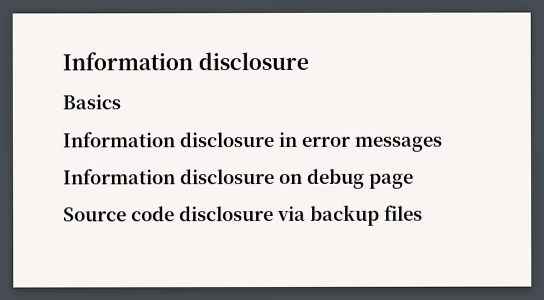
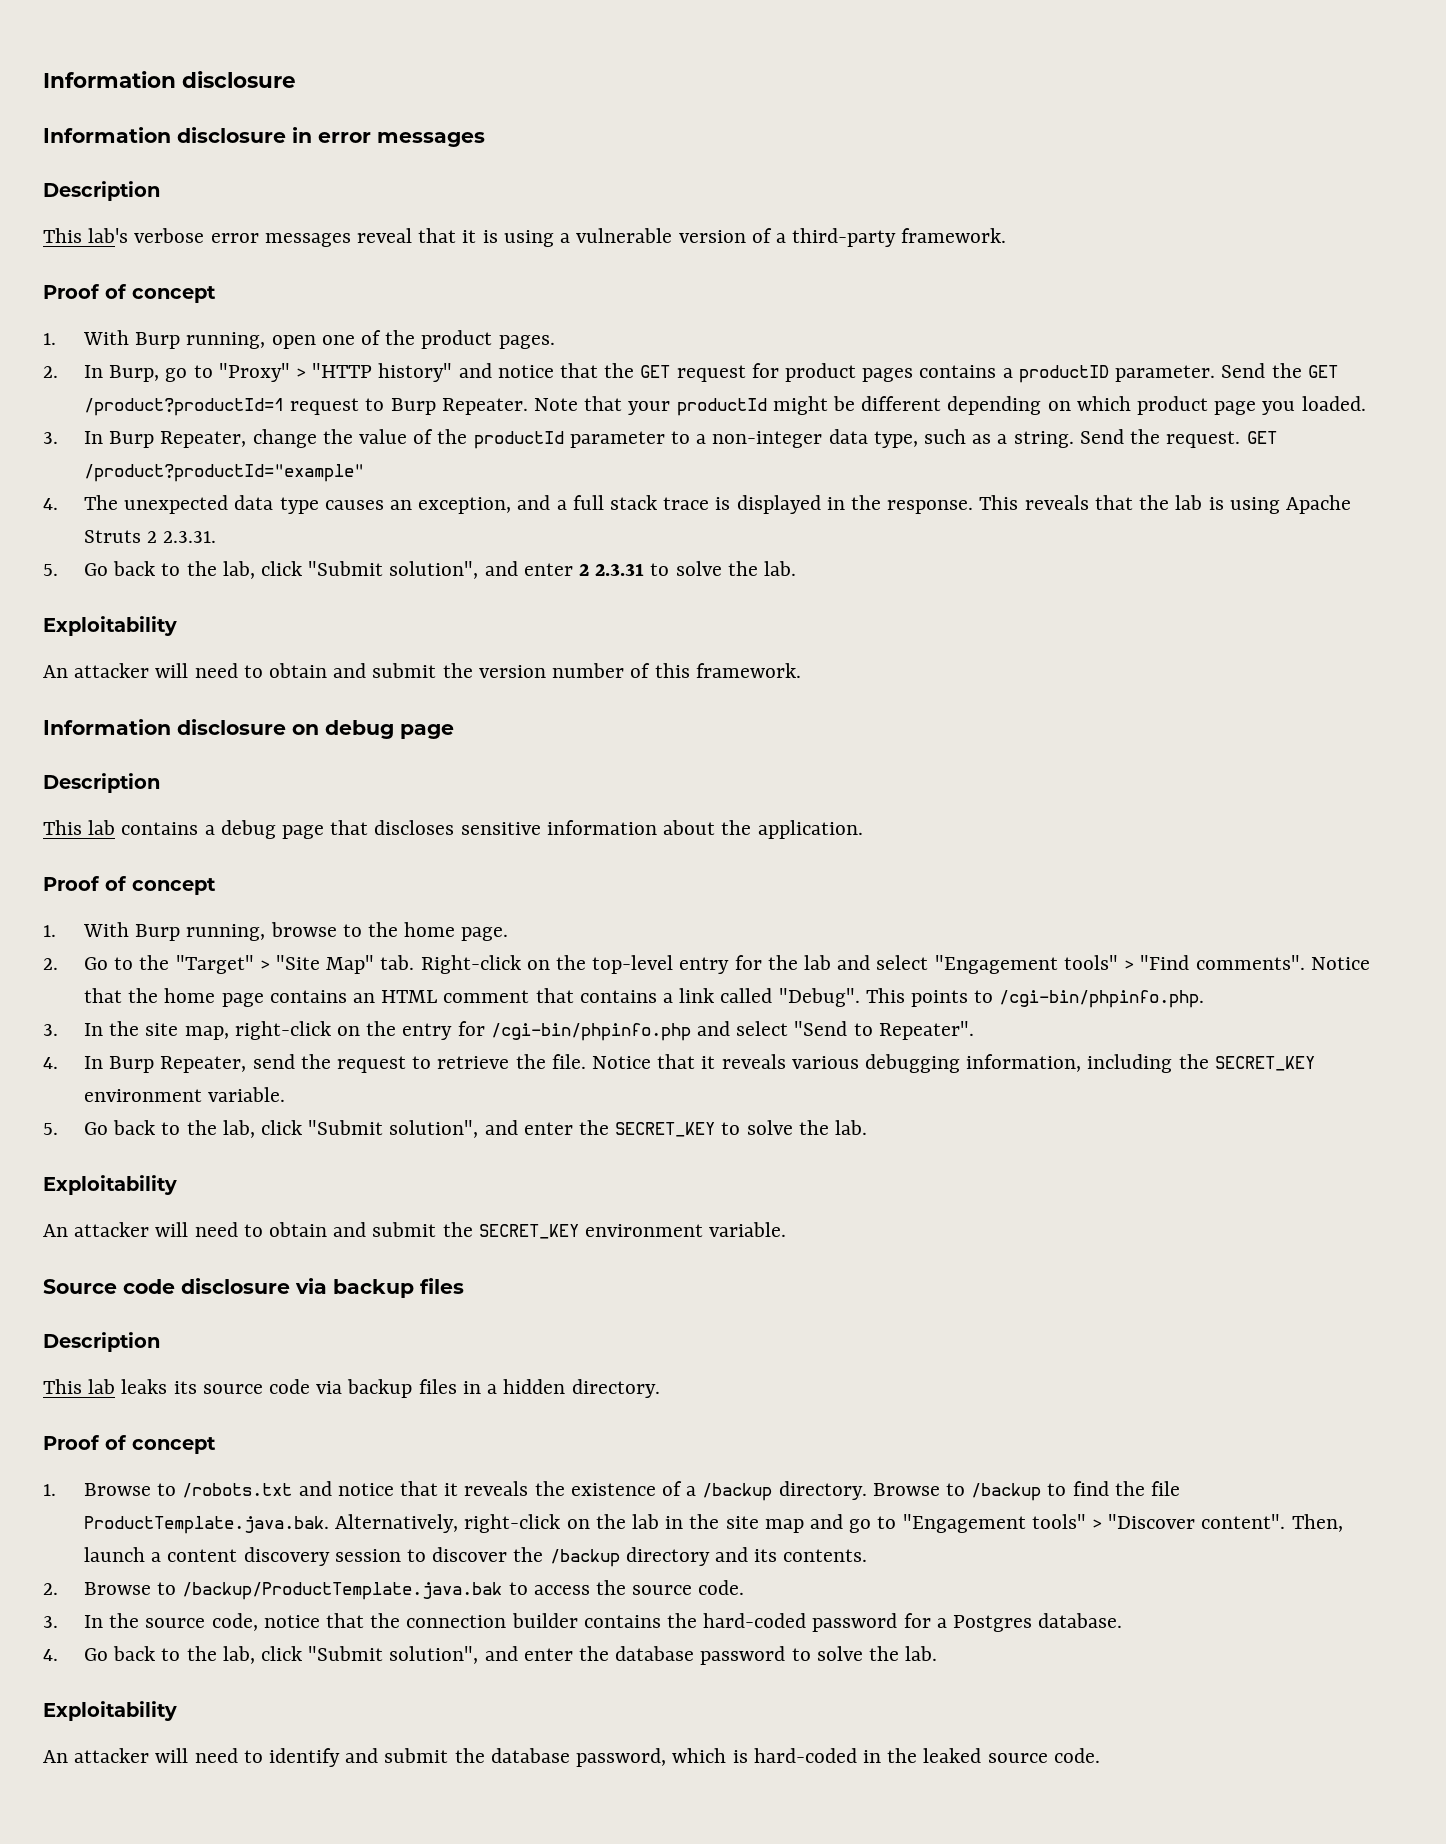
[62,51,309,71] [62,94,121,110] Information disclosure // Basics -> [43,71,296,88] Information disclosure
(443, 144) none -> [43,181,160,201] [43,228,1007,247] [43,284,216,303] [43,330,555,349] [43,363,1338,383] [83,396,1366,416] [43,429,1277,449] [83,464,364,482] [43,495,1351,514] [83,530,217,543] [43,561,797,579] [43,616,177,636] [43,663,801,678] // Description // This lab's verbose error messages reveal that it is using a vulnerable version of a third-party framework. // Proof of concept // 1. With Burp running, open one of the product pages. // 2. In Burp, go to "Proxy" > "HTTP history" and notice that the GET request for product pages contains a productID parameter. Send the GET /product?productId=1 request to Burp Repeater. Note that your productId might be different depending on which product page you loaded. // 3. In Burp Repeater, change the value of the productId parameter to a non-integer data type, such as a string. Send the request. GET /product?productId="example" // 4. The unexpected data type causes an exception, and a full stack trace is displayed in the response. This reveals that the lab is using Apache Struts 2 2.3.31. // 5. Go back to the lab, click "Submit solution", and enter 2 2.3.31 to solve the lab. // Exploitability // An attacker will need to obtain and submit the version number of this framework.
(414, 181) none -> [43,773,160,793] [43,820,863,839] [43,876,216,895] [43,922,509,941] [43,955,1370,974] [83,988,1205,1008] [43,1021,974,1041] [43,1054,1315,1073] [83,1087,286,1102] [43,1120,868,1138] [43,1175,177,1195] [43,1222,787,1239] // Description // This lab contains a debug page that discloses sensitive information about the application. // Proof of concept // 1. With Burp running, browse to the home page. // 2. Go to the "Target" > "Site Map" tab. Right-click on the top-level entry for the lab and select "Engagement tools" > "Find comments". Notice that the home page contains an HTML comment that contains a link called "Debug". This points to /cgi-bin/phpinfo.php. // 3. In the site map, right-click on the entry for /cgi-bin/phpinfo.php and select "Send to Repeater". // 4. In Burp Repeater, send the request to retrieve the file. Notice that it reveals various debugging information, including the SECRET_KEY environment variable. // 5. Go back to the lab, click "Submit solution", and enter the SECRET_KEY to solve the lab. // Exploitability // An attacker will need to obtain and submit the SECRET_KEY environment variable.
(423, 212) none -> [43,1332,160,1352] [43,1379,660,1398] [43,1435,216,1454] [43,1481,1181,1501] [83,1514,1343,1534] [83,1547,868,1567] [43,1580,745,1600] [43,1613,1123,1632] [43,1646,938,1665] [43,1701,177,1721] [43,1748,1100,1767] // Description // This lab leaks its source code via backup files in a hidden directory. // Proof of concept // 1. Browse to /robots.txt and notice that it reveals the existence of a /backup directory. Browse to /backup to find the file ProductTemplate.java.bak. Alternatively, right-click on the lab in the site map and go to "Engagement tools" > "Discover content". Then, launch a content discovery session to discover the /backup directory and its contents. // 2. Browse to /backup/ProductTemplate.java.bak to access the source code. // 3. In the source code, notice that the connection builder contains the hard-coded password for a Postgres database. // 4. Go back to the lab, click "Submit solution", and enter the database password to solve the lab. // Exploitability // An attacker will need to identify and submit the database password, which is hard-coded in the leaked source code.

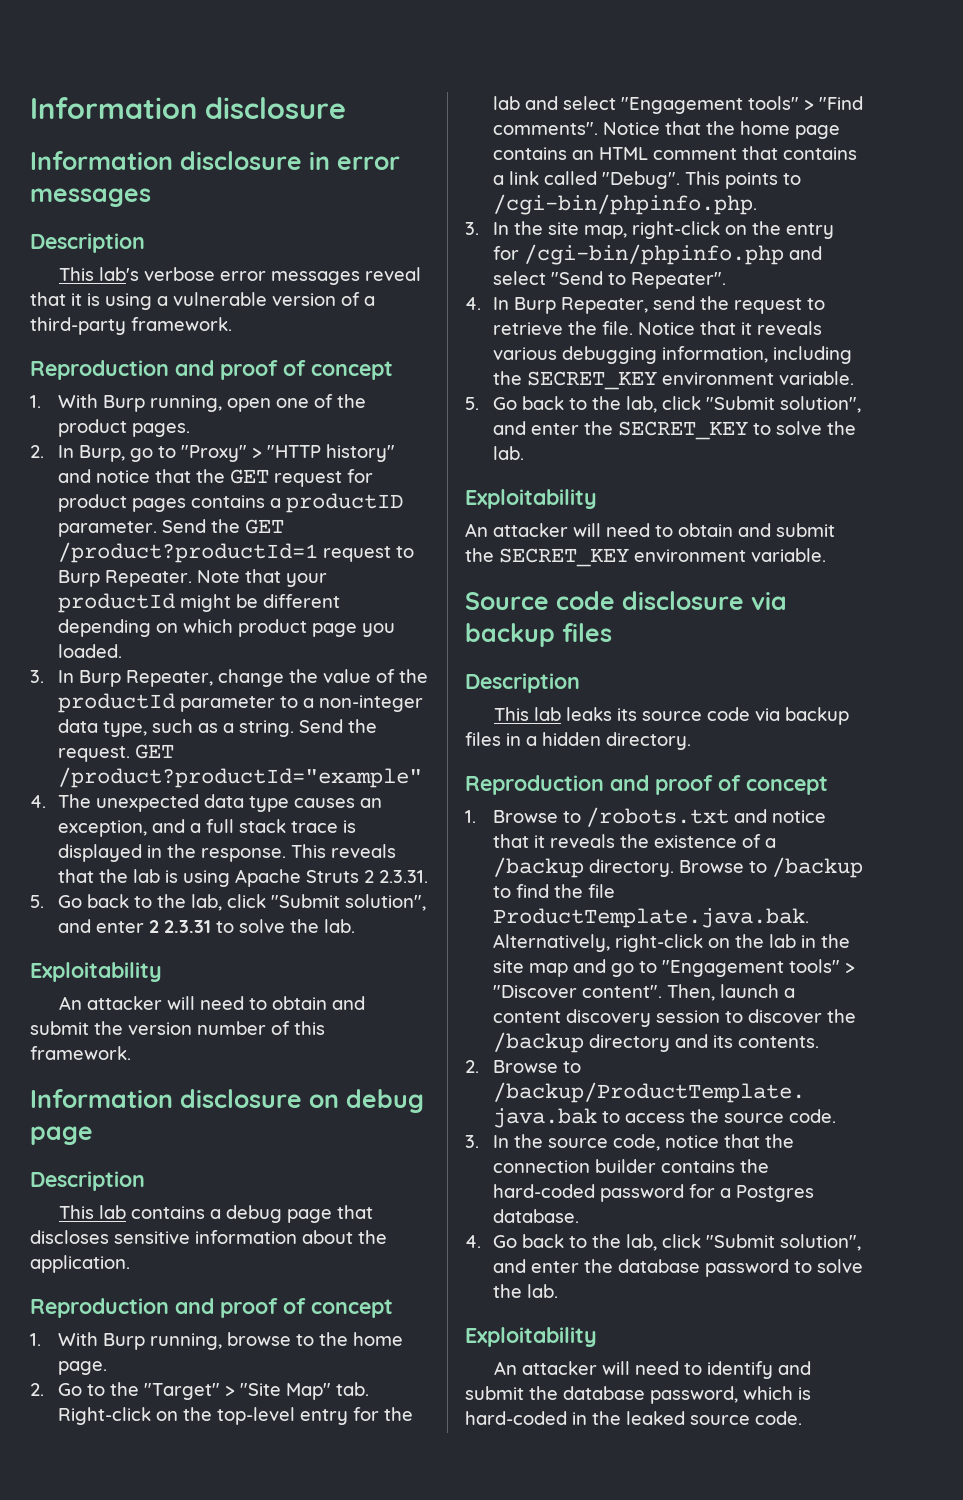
[43,284,100,299] Proof -> [30,360,278,380] Reproduction and proof
[43,876,100,891] Proof -> [30,1298,278,1318] Reproduction and proof
[43,1435,100,1450] Proof -> [465,775,713,795] Reproduction and proof

